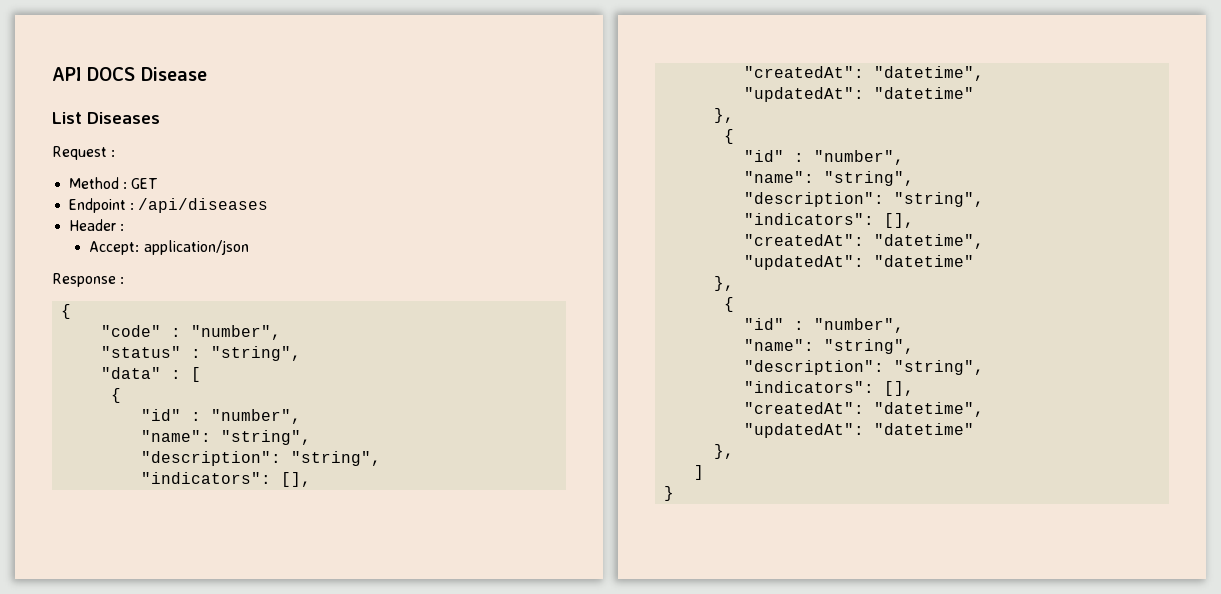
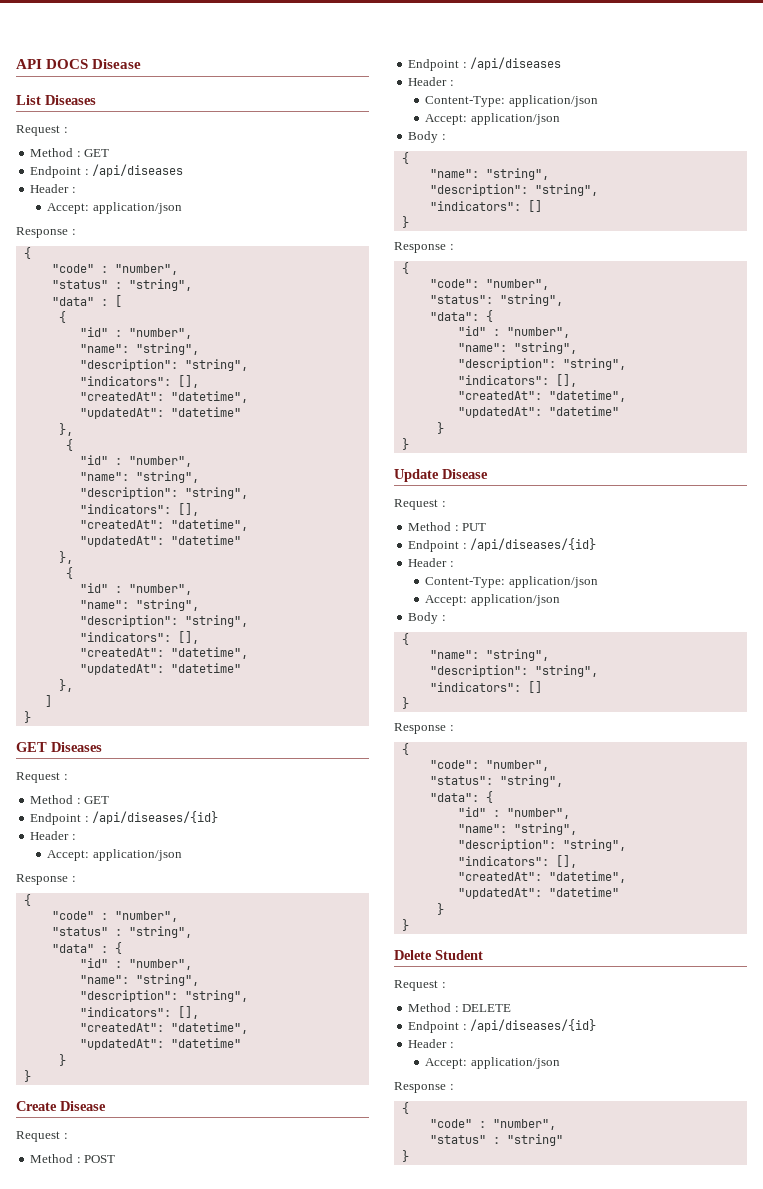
(675, 493) none -> [16,742,102,752] [16,772,68,783] [30,795,110,804] [30,811,219,825] [30,831,76,840] [47,849,182,861] [16,874,76,885] [23,894,31,906] [51,911,178,922] [51,926,192,938] [51,942,122,954] [79,958,192,970] [79,974,199,986] [79,990,248,1002] [79,1006,199,1019] [79,1022,248,1034] [79,1038,241,1050] [58,1054,66,1066] [23,1070,31,1082] [16,1101,106,1111] [16,1131,68,1142] [30,1154,116,1163] [408,57,562,71] [408,77,454,86] [425,95,598,107] [425,113,560,125] [408,131,446,143] [401,152,409,164] [429,168,549,180] [429,184,598,196] [429,200,542,212] [401,216,409,228] [394,242,454,253] [401,262,409,274] [429,279,549,290] [429,294,563,306] [429,310,493,322] [457,326,570,338] [457,342,577,354] [457,358,626,370] [457,374,577,387] [457,390,626,402] [457,406,619,418] [436,422,444,434] [401,438,409,450] [394,469,488,482] [394,499,446,510] [408,522,487,531] [408,538,597,552] [408,558,454,567] [425,576,598,588] [425,594,560,606] [408,612,446,624] [401,633,409,645] [429,649,549,661] [429,665,598,677] [429,681,542,693] [401,697,409,709] [394,723,454,734] [401,743,409,755] [429,760,549,771] [429,775,563,787] [429,791,493,803] [457,807,570,819] [457,823,577,835] [457,839,626,851] [457,855,577,868] [457,871,626,883] [457,887,619,899] [436,903,444,915] [401,919,409,931] [394,950,483,960] [394,980,446,991] [408,1003,512,1012] [408,1019,597,1033] [408,1039,454,1048] [425,1057,560,1069] [394,1082,454,1093] [401,1102,409,1114] [429,1119,556,1130] [429,1134,563,1146] [401,1150,409,1162] // GET Diseases // Request : // Method : GET // Endpoint : /api/diseases/{id} // Header : // Accept: application/json // Response : // { // "code" : "number", // "status" : "string", // "data" : { // "id" : "number", // "name": "string", // "description": "string", // "indicators": [], // "createdAt": "datetime", // "updatedAt": "datetime" // } // } // Create Disease // Request : // Method : POST // Endpoint : /api/diseases // Header : // Content-Type: application/json // Accept: application/json // Body : // { // "name": "string", // "description": "string", // "indicators": [] // } // Response : // { // "code": "number", // "status": "string", // "data": { // "id" : "number", // "name": "string", // "description": "string", // "indicators": [], // "createdAt": "datetime", // "updatedAt": "datetime" // } // } // Update Disease // Request : // Method : PUT // Endpoint : /api/diseases/{id} // Header : // Content-Type: application/json // Accept: application/json // Body : // { // "name": "string", // "description": "string", // "indicators": [] // } // Response : // { // "code": "number", // "status": "string", // "data": { // "id" : "number", // "name": "string", // "description": "string", // "indicators": [], // "createdAt": "datetime", // "updatedAt": "datetime" // } // } // Delete Student // Request : // Method : DELETE // Endpoint : /api/diseases/{id} // Header : // Accept: application/json // Response : // { // "code" : "number", // "status" : "string" // }

